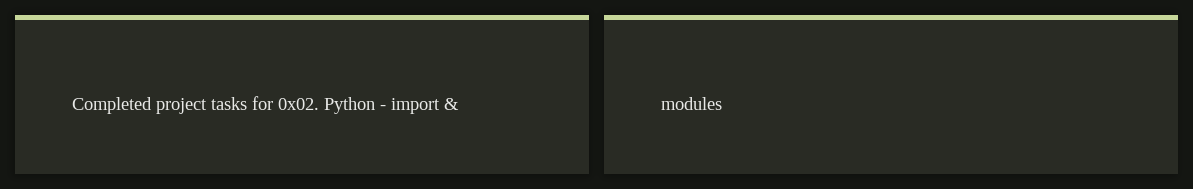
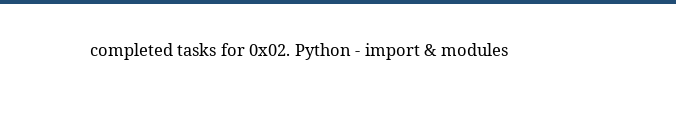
[72,97,207,114] Completed project -> [90,43,173,60] completed

